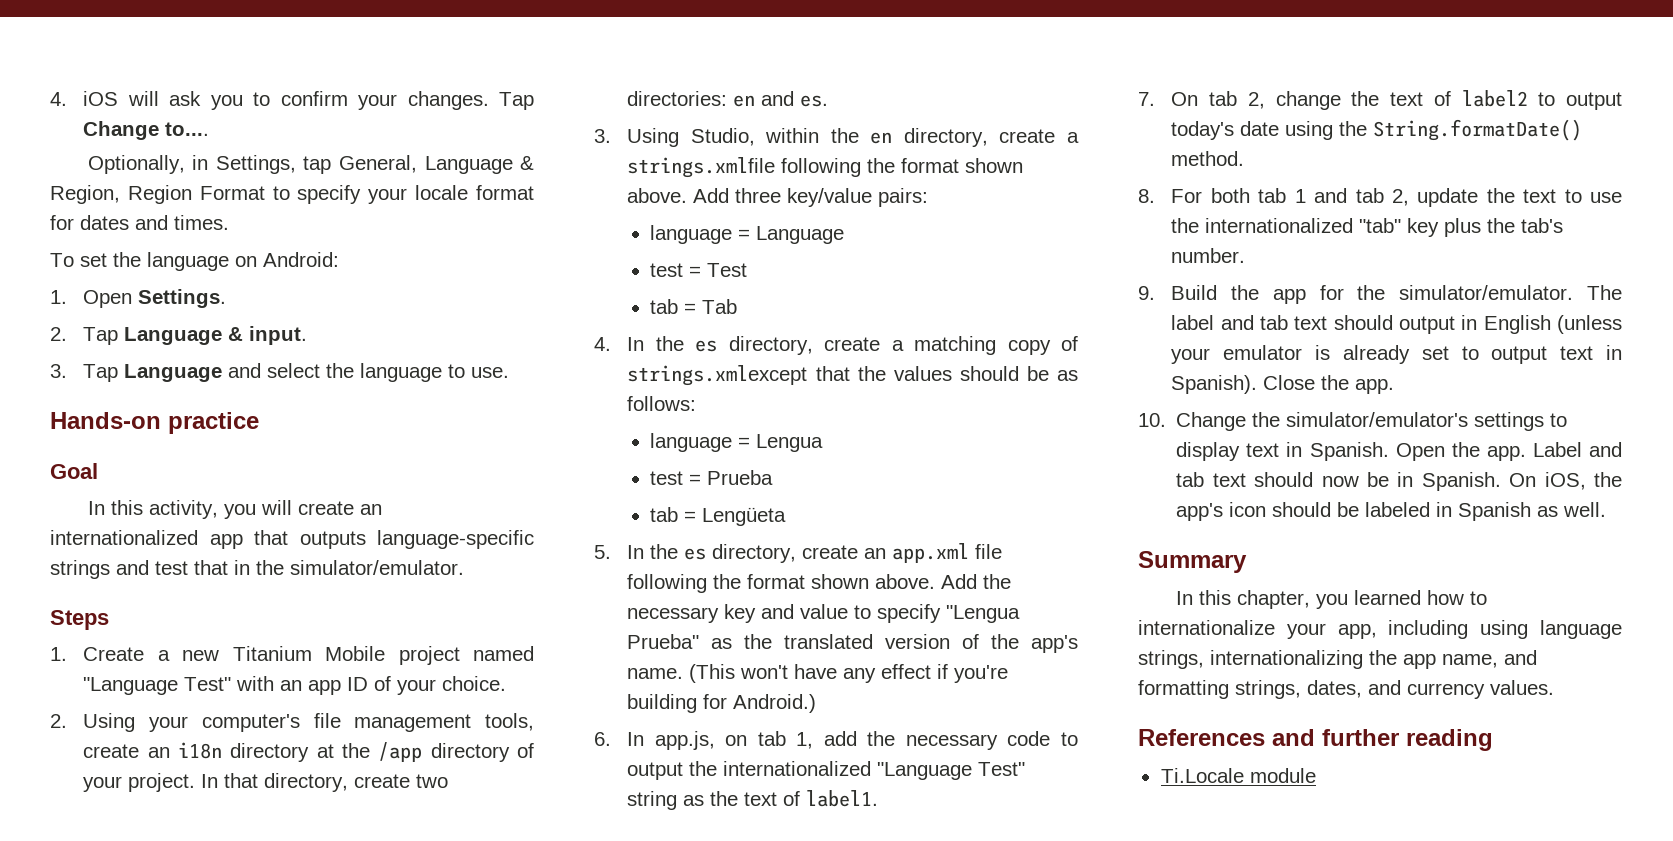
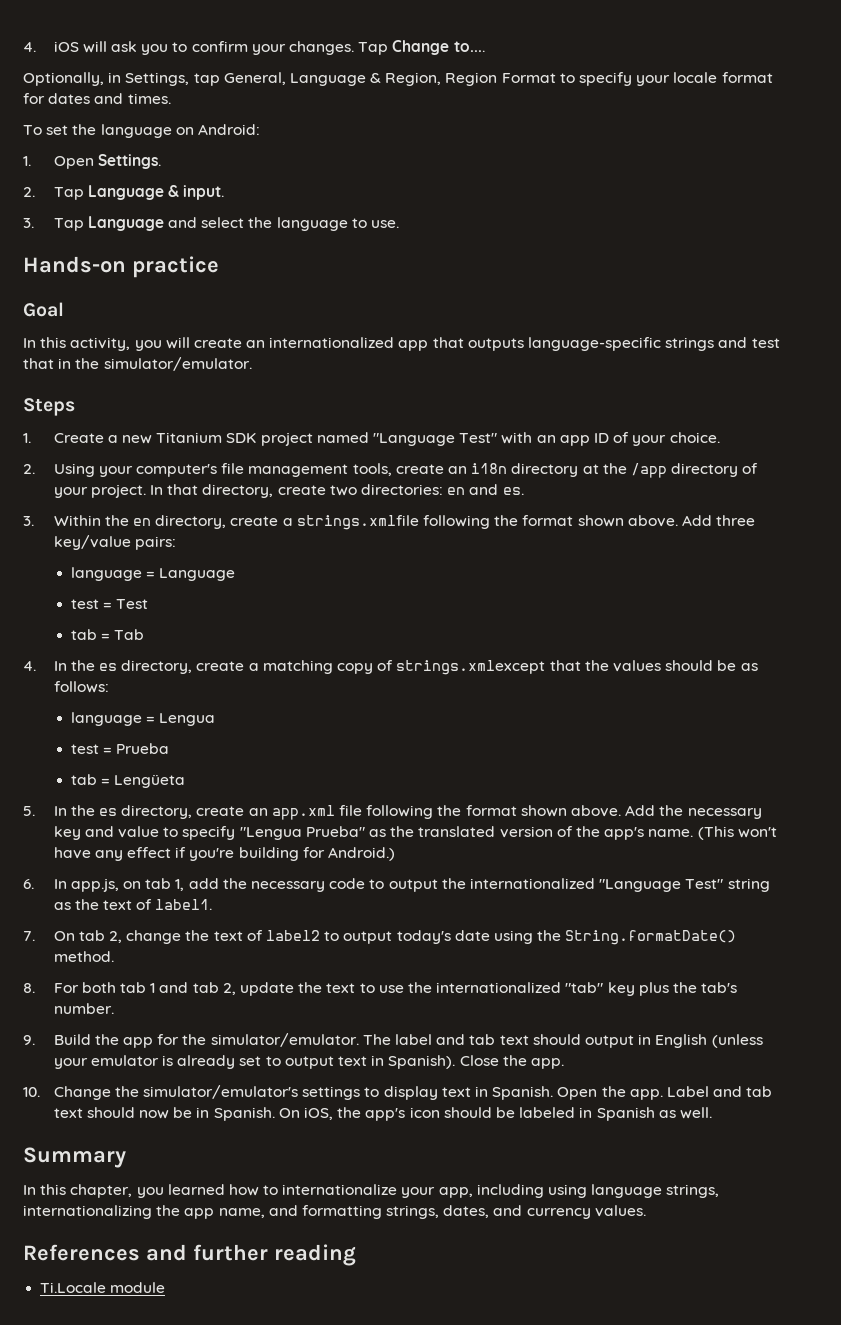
[325,646,386,661] Mobile -> [226,433,257,443] SDK
[627,128,820,147] Using Studio, within -> [53,515,101,526] Within

